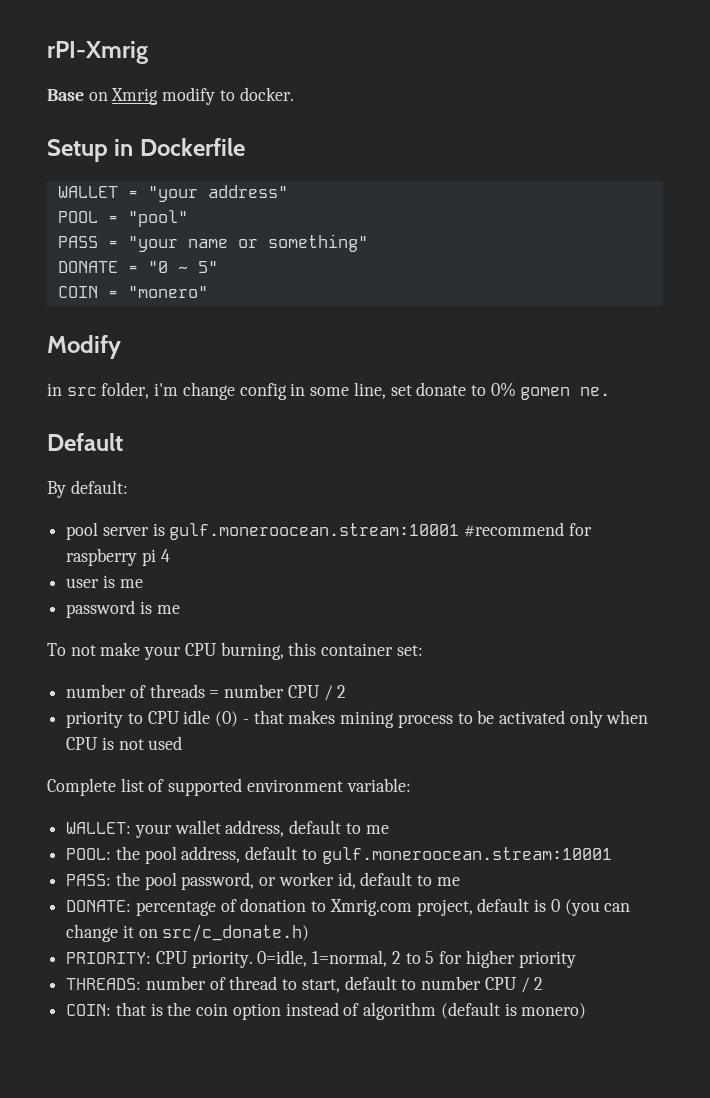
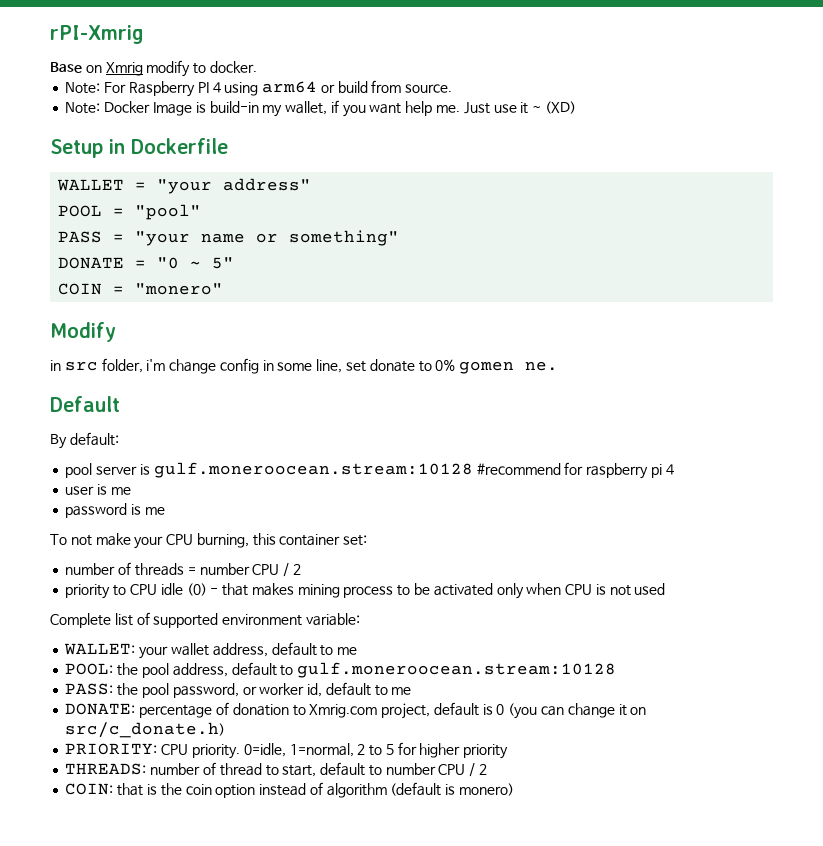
(294, 94) none -> [65,80,453,97] [65,100,576,117] // Note: For Raspberry PI 4 using arm64 or build from source. // Note: Docker Image is build-in my wallet, if you want help me. Just use it ~ (XD)
[169,523,460,540] gulf.moneroocean.stream:10001 -> [153,462,473,478] gulf.moneroocean.stream:10128
[321,847,612,864] gulf.moneroocean.stream:10001 -> [297,662,617,678] gulf.moneroocean.stream:10128

